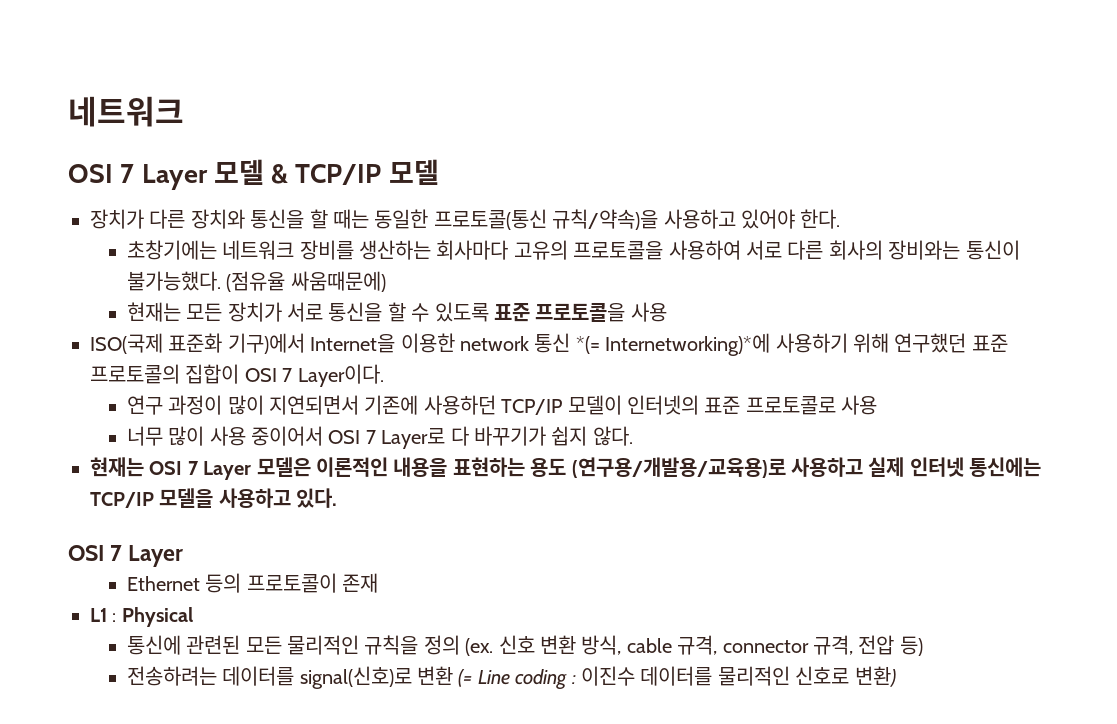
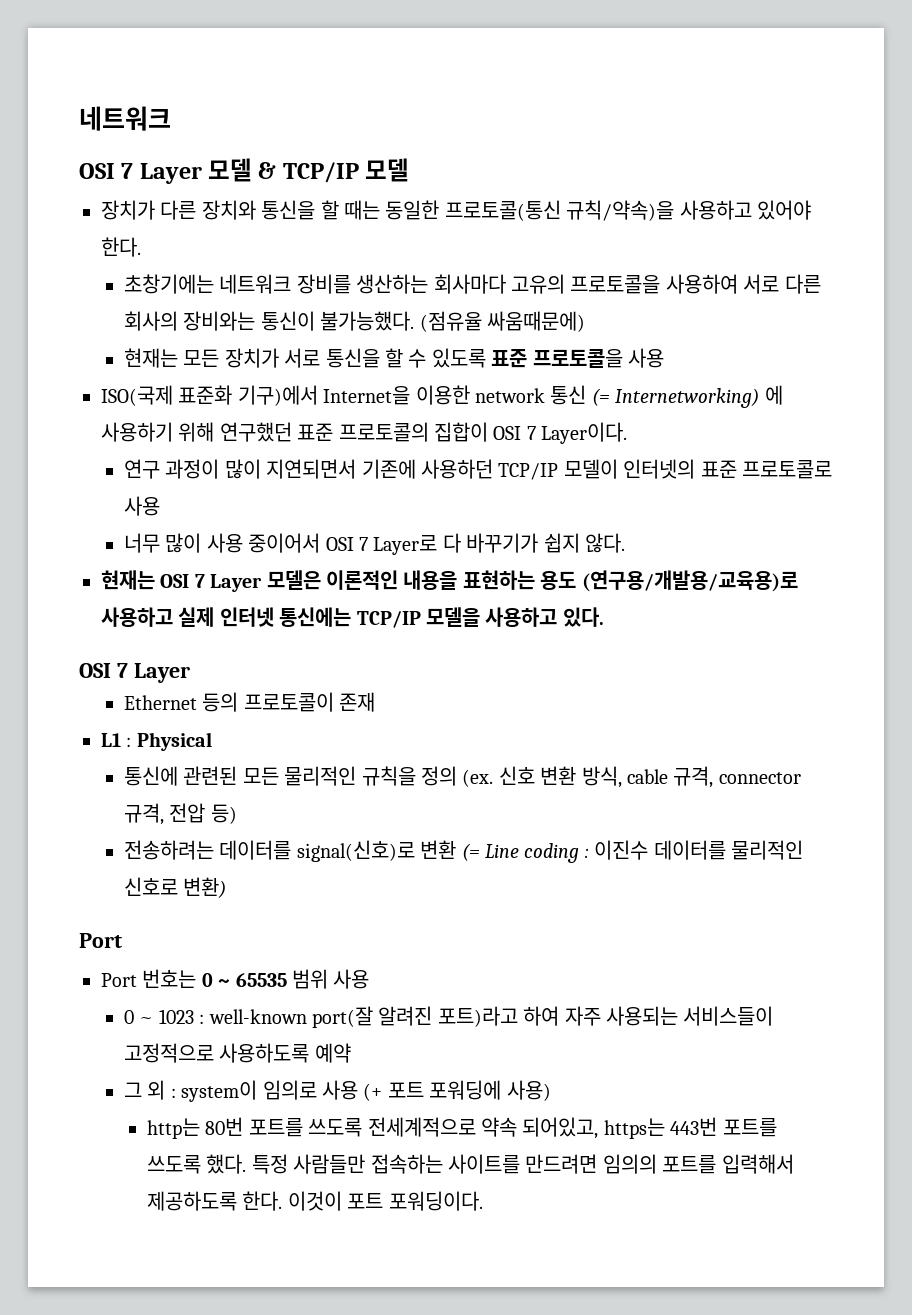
[575,333,771,356] *(= Internetworking)*에 -> [591,385,783,408] (= Internetworking) 에
(896, 676) none -> [79,933,122,948] [101,969,370,989] [123,1006,774,1028] [123,1043,351,1063] [123,1080,551,1102] [146,1117,777,1139] [146,1154,794,1174] [146,1191,483,1211] // Port // Port 번호는 0 ~ 65535 범위 사용 // 0 ~ 1023 : well-known port(잘 알려진 포트)라고 하여 자주 사용되는 서비스들이 고정적으로 사용하도록 예약 // 그 외 : system이 임의로 사용 (+ 포트 포워딩에 사용) // http는 80번 포트를 쓰도록 전세계적으로 약속 되어있고, https는 443번 포트를 쓰도록 했다. 특정 사람들만 접속하는 사이트를 만드려면 임의의 포트를 입력해서 제공하도록 한다. 이것이 포트 포워딩이다.

